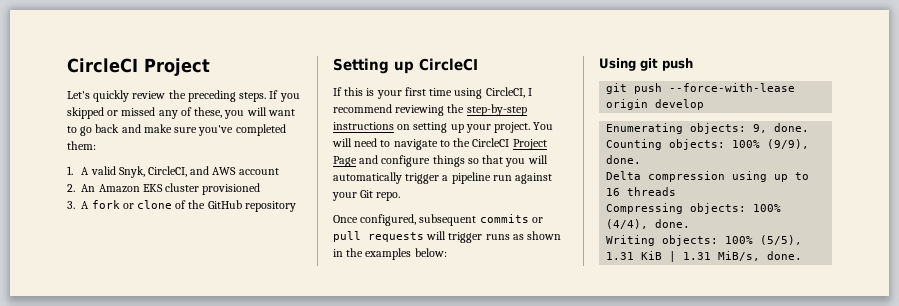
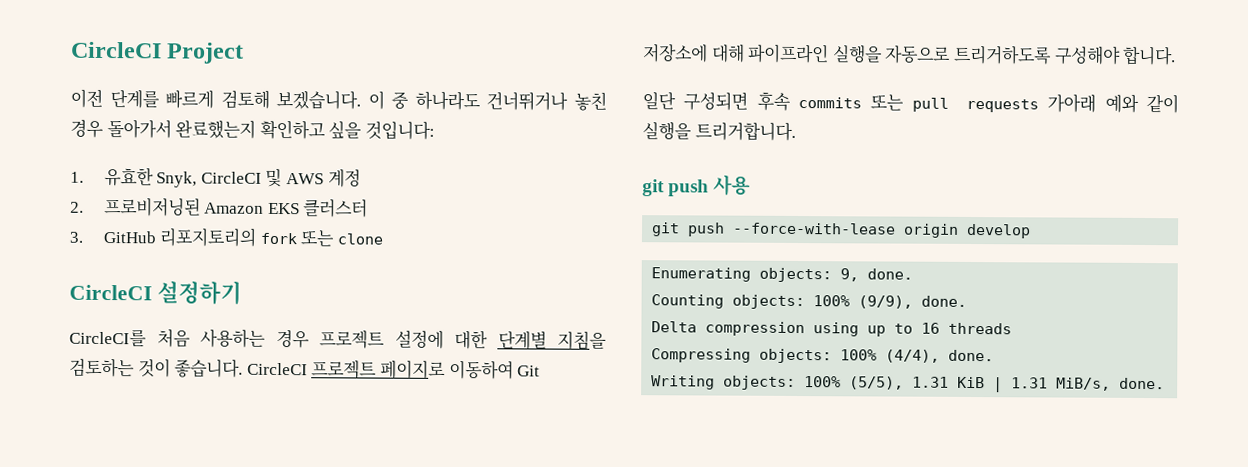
[67,90,300,102] [67,107,295,119] [67,124,286,136] [67,141,96,150] [67,166,279,178] Let's quickly review the preceding steps. If you skipped or missed any of these, you will want to go back and make sure you've completed them: // 1. A valid Snyk, CircleCI, and AWS account -> [70,88,607,111] [70,119,435,140] [70,167,361,188] 이전 단계를 빠르게 검토해 보겠습니다. 이 중 하나라도 건너뛰거나 놓친 경우 돌아가서 완료했는지 확인하고 싶을 것입니다: // 1. 유효한 Snyk, CircleCI 및 AWS 계정
[81,184,96,192] An -> [103,196,201,217] 프로비저닝된
[165,183,261,195] cluster provisioned -> [303,199,369,218] 클러스터
[81,200,296,212] [333,58,478,74] [333,87,532,99] [333,104,527,116] [333,122,554,133] [332,138,547,150] [333,155,548,167] [333,172,553,184] [332,190,401,201] [333,214,543,226] [333,231,562,243] [333,248,447,260] [599,58,693,71] A fork or clone of the GitHub repository // Setting up CircleCI // If this is your first time using CircleCI, I recommend reviewing the step-by-step instructions on setting up your project. You will need to navigate to the CircleCI Project Page and configure things so that you will automatically trigger a pipeline run against your Git repo. // Once configured, subsequent commits or pull requests will trigger runs as shown in the examples below: // Using git push -> [102,227,383,247] [69,280,242,305] [69,328,607,350] [69,358,541,380] [642,43,1177,66] [642,91,1179,114] [642,122,796,141] [642,174,752,197] GitHub 리포지토리의 fork 또는 clone // CircleCI 설정하기 // CircleCI를 처음 사용하는 경우 프로젝트 설정에 대한 단계별 지침을 검토하는 것이 좋습니다. CircleCI 프로젝트 페이지로 이동하여 Git 저장소에 대해 파이프라인 실행을 자동으로 트리거하도록 구성해야 합니다. // 일단 구성되면 후속 commits 또는 pull requests 가아래 예와 같이 실행을 트리거합니다. // git push 사용

